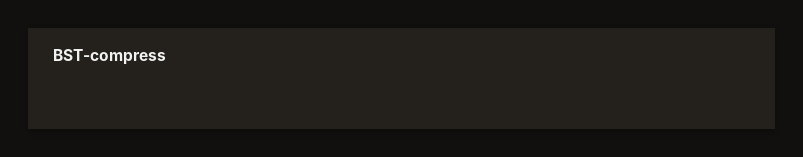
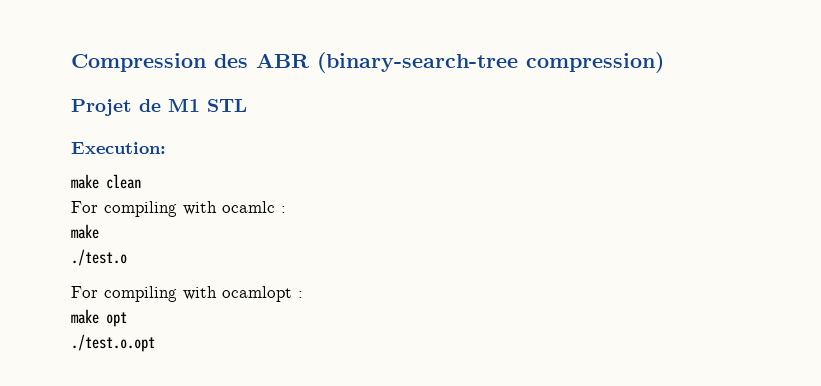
[53,49,166,65] BST-compress -> [71,52,664,73] [71,98,247,116] [71,142,166,154] [71,174,141,189] [71,201,286,217] [71,224,99,239] [71,249,127,266] [71,286,303,302] [71,309,127,327] [71,334,155,352] Compression des ABR (binary-search-tree compression) // Projet de M1 STL // Execution: // make clean // For compiling with ocamlc : // make // ./test.o // For compiling with ocamlopt : // make opt // ./test.o.opt

